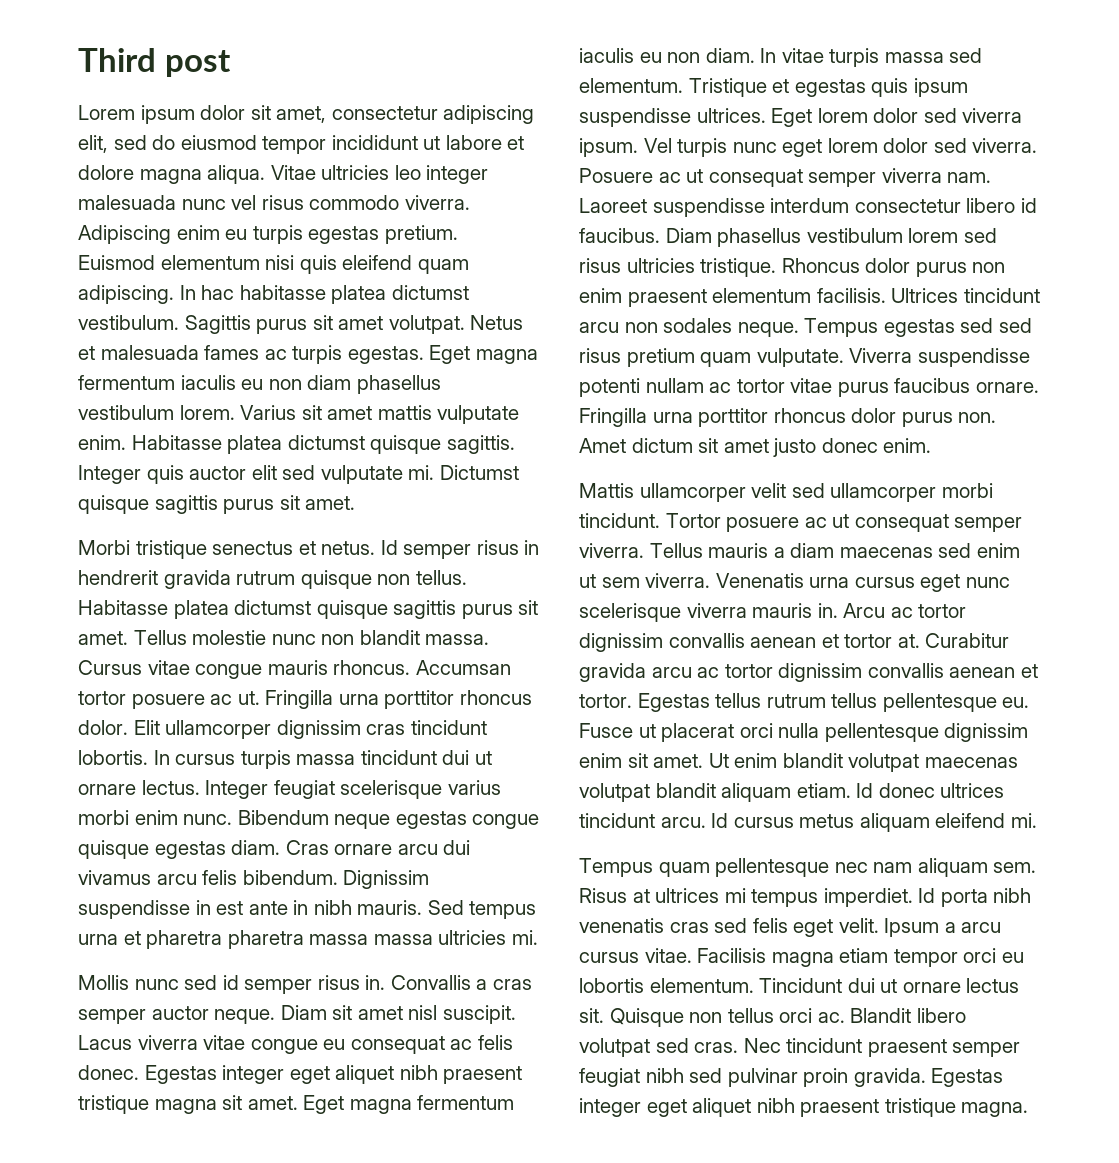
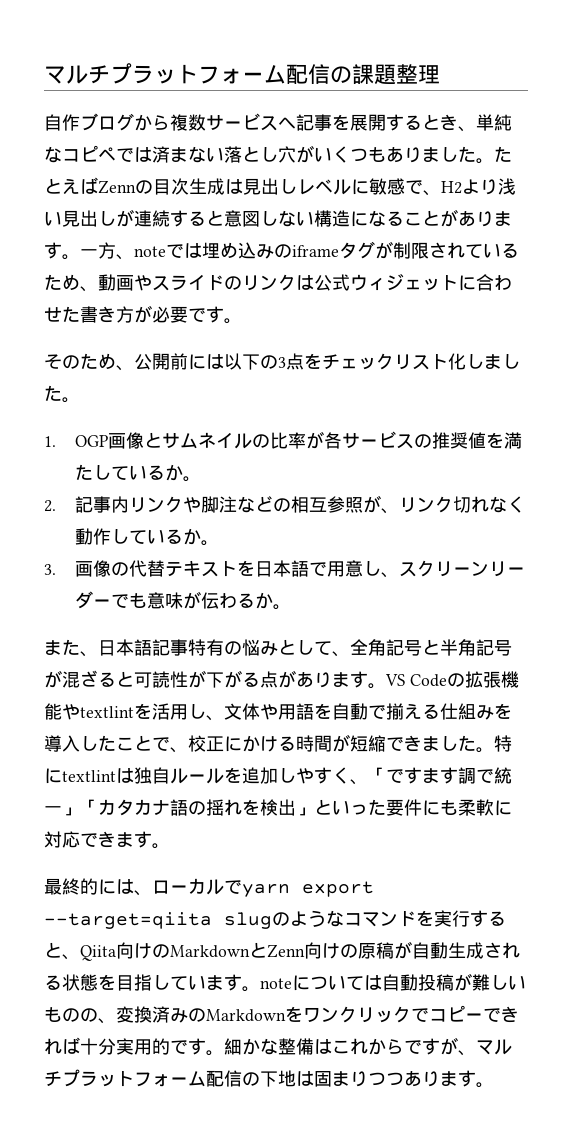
[78,48,231,77] [78,105,535,124] [78,135,525,154] [78,165,489,184] [78,195,470,210] [78,225,458,244] [78,255,469,274] [78,285,469,304] [78,315,524,334] [78,345,538,364] [78,375,441,394] [78,405,520,424] [78,435,515,454] [78,465,519,484] [78,495,356,514] [78,540,540,559] [78,570,467,589] [78,600,539,619] [78,630,490,645] [78,660,511,679] [78,690,532,709] [78,720,487,739] [78,750,492,769] [78,780,501,799] [78,810,540,829] [78,840,471,859] [78,870,430,889] [78,900,537,919] [78,930,538,949] [78,975,532,994] [78,1005,516,1024] [78,1035,513,1054] [78,1065,523,1084] [78,1095,515,1114] [579,48,983,67] [579,78,968,97] [579,108,1023,127] [579,138,1038,157] [579,168,992,187] [579,198,1037,217] [579,228,997,247] [579,258,1006,277] [579,288,1040,307] [579,318,1032,337] [579,348,1030,367] [579,378,1039,397] [579,408,997,427] [579,438,932,457] [579,483,993,502] [579,513,1023,532] [579,543,1020,558] [579,573,1010,592] [579,603,967,622] [579,633,1010,652] [579,663,1038,682] [579,693,1030,712] [579,723,1029,742] [579,753,1018,772] [579,783,1005,802] [579,813,1037,832] [579,858,1037,877] [579,888,1032,907] [579,918,1002,937] [579,948,1024,967] [579,978,1020,993] [579,1008,966,1027] [579,1038,1021,1057] [579,1068,1004,1087] [579,1098,1029,1117] Third post // Lorem ipsum dolor sit amet, consectetur adipiscing elit, sed do eiusmod tempor incididunt ut labore et dolore magna aliqua. Vitae ultricies leo integer malesuada nunc vel risus commodo viverra. Adipiscing enim eu turpis egestas pretium. Euismod elementum nisi quis eleifend quam adipiscing. In hac habitasse platea dictumst vestibulum. Sagittis purus sit amet volutpat. Netus et malesuada fames ac turpis egestas. Eget magna fermentum iaculis eu non diam phasellus vestibulum lorem. Varius sit amet mattis vulputate enim. Habitasse platea dictumst quisque sagittis. Integer quis auctor elit sed vulputate mi. Dictumst quisque sagittis purus sit amet. // Morbi tristique senectus et netus. Id semper risus in hendrerit gravida rutrum quisque non tellus. Habitasse platea dictumst quisque sagittis purus sit amet. Tellus molestie nunc non blandit massa. Cursus vitae congue mauris rhoncus. Accumsan tortor posuere ac ut. Fringilla urna porttitor rhoncus dolor. Elit ullamcorper dignissim cras tincidunt lobortis. In cursus turpis massa tincidunt dui ut ornare lectus. Integer feugiat scelerisque varius morbi enim nunc. Bibendum neque egestas congue quisque egestas diam. Cras ornare arcu dui vivamus arcu felis bibendum. Dignissim suspendisse in est ante in nibh mauris. Sed tempus urna et pharetra pharetra massa massa ultricies mi. // Mollis nunc sed id semper risus in. Convallis a cras semper auctor neque. Diam sit amet nisl suscipit. Lacus viverra vitae congue eu consequat ac felis donec. Egestas integer eget aliquet nibh praesent tristique magna sit amet. Eget magna fermentum iaculis eu non diam. In vitae turpis massa sed elementum. Tristique et egestas quis ipsum suspendisse ultrices. Eget lorem dolor sed viverra ipsum. Vel turpis nunc eget lorem dolor sed viverra. Posuere ac ut consequat semper viverra nam. Laoreet suspendisse interdum consectetur libero id faucibus. Diam phasellus vestibulum lorem sed risus ultricies tristique. Rhoncus dolor purus non enim praesent elementum facilisis. Ultrices tincidunt arcu non sodales neque. Tempus egestas sed sed risus pretium quam vulputate. Viverra suspendisse potenti nullam ac tortor vitae purus faucibus ornare. Fringilla urna porttitor rhoncus dolor purus non. Amet dictum sit amet justo donec enim. // Mattis ullamcorper velit sed ullamcorper morbi tincidunt. Tortor posuere ac ut consequat semper viverra. Tellus mauris a diam maecenas sed enim ut sem viverra. Venenatis urna cursus eget nunc scelerisque viverra mauris in. Arcu ac tortor dignissim convallis aenean et tortor at. Curabitur gravida arcu ac tortor dignissim convallis aenean et tortor. Egestas tellus rutrum tellus pellentesque eu. Fusce ut placerat orci nulla pellentesque dignissim enim sit amet. Ut enim blandit volutpat maecenas volutpat blandit aliquam etiam. Id donec ultrices tincidunt arcu. Id cursus metus aliquam eleifend mi. // Tempus quam pellentesque nec nam aliquam sem. Risus at ultrices mi tempus imperdiet. Id porta nibh venenatis cras sed felis eget velit. Ipsum a arcu cursus vitae. Facilisis magna etiam tempor orci eu lobortis elementum. Tincidunt dui ut ornare lectus sit. Quisque non tellus orci ac. Blandit libero volutpat sed cras. Nec tincidunt praesent semper feugiat nibh sed pulvinar proin gravida. Egestas integer eget aliquet nibh praesent tristique magna. -> [44,63,440,85] [44,113,512,132] [44,145,512,164] [44,177,516,196] [44,209,512,227] [44,241,519,260] [44,274,512,292] [44,305,242,324] [44,353,520,371] [44,385,80,403] [44,431,522,449] [74,464,201,482] [44,495,525,514] [74,528,219,546] [44,560,525,578] [74,591,291,610] [44,639,512,657] [44,670,519,689] [44,703,512,721] [44,734,512,753] [44,767,512,785] [44,799,512,816] [44,831,170,849] [44,878,374,897] [44,910,506,929] [44,941,520,961] [44,973,526,992] [44,1005,519,1024] [44,1037,512,1056] [44,1069,494,1088] マルチプラットフォーム配信の課題整理 // 自作ブログから複数サービスへ記事を展開するとき、単純なコピペでは済まない落とし穴がいくつもありました。たとえばZennの目次生成は見出しレベルに敏感で、H2より浅い見出しが連続すると意図しない構造になることがあります。一方、noteでは埋め込みのiframeタグが制限されているため、動画やスライドのリンクは公式ウィジェットに合わせた書き方が必要です。 // そのため、公開前には以下の3点をチェックリスト化しました。 // 1. OGP画像とサムネイルの比率が各サービスの推奨値を満たしているか。 // 2.記事内リンクや脚注などの相互参照が、リンク切れなく動作しているか。 // 3.画像の代替テキストを日本語で用意し、スクリーンリーダーでも意味が伝わるか。 // また、日本語記事特有の悩みとして、全角記号と半角記号が混ざると可読性が下がる点があります。VS Codeの拡張機能やtextlintを活用し、文体や用語を自動で揃える仕組みを導入したことで、校正にかける時間が短縮できました。特にtextlintは独自ルールを追加しやすく、「ですます調で統一」「カタカナ語の揺れを検出」といった要件にも柔軟に対応できます。 // 最終的には、ローカルでyarn export --target=qiita slugのようなコマンドを実行すると、Qiita向けのMarkdownとZenn向けの原稿が自動生成される状態を目指しています。noteについては自動投稿が難しいものの、変換済みのMarkdownをワンクリックでコピーできれば十分実用的です。細かな整備はこれからですが、マルチプラットフォーム配信の下地は固まりつつあります。

